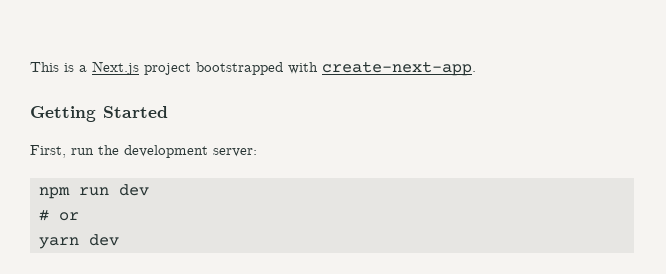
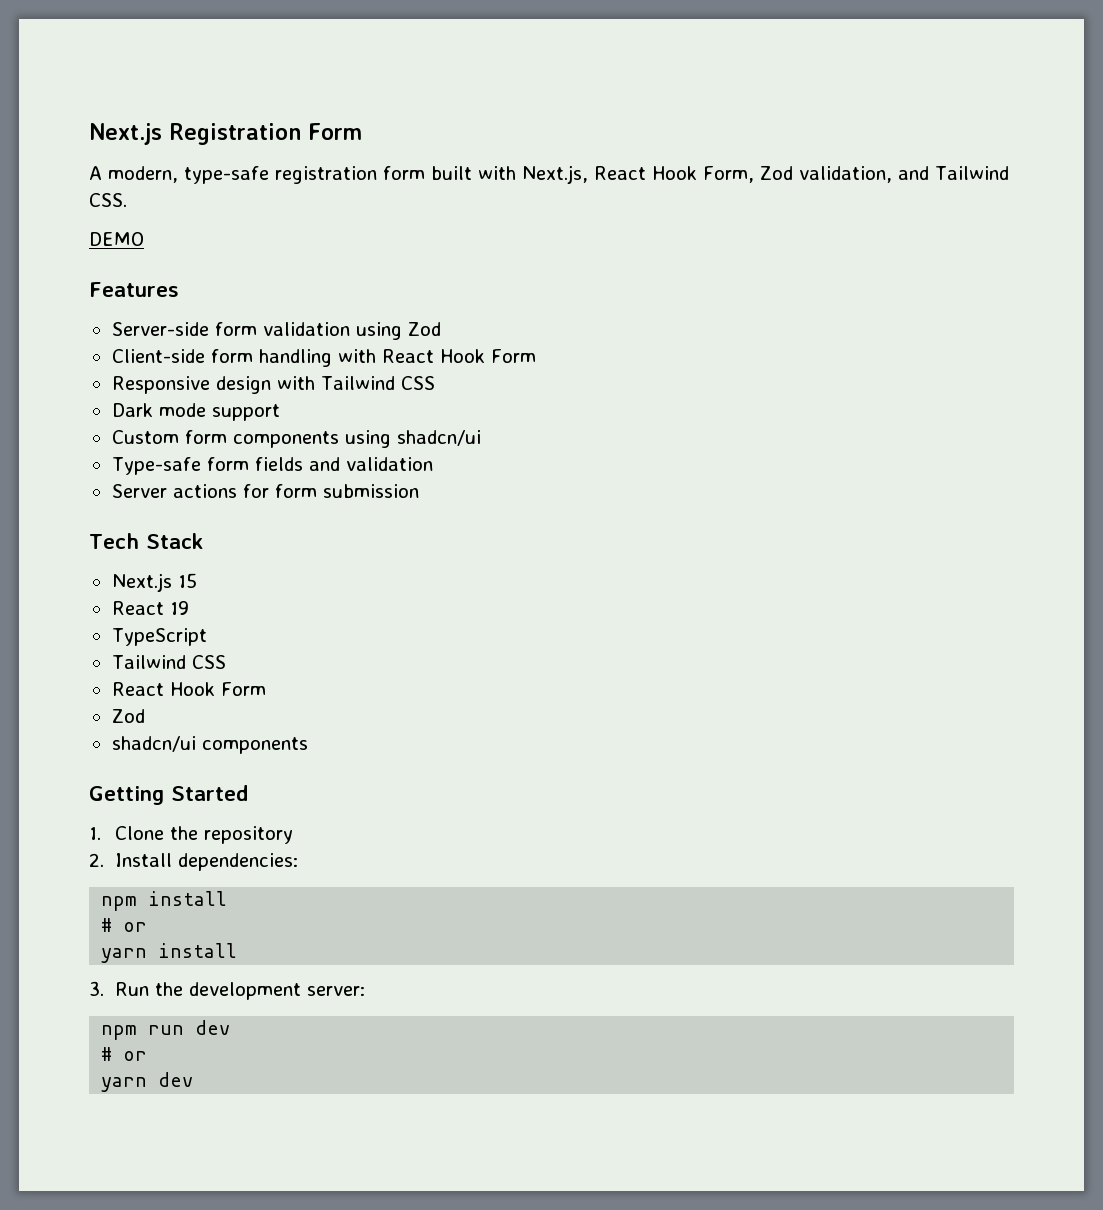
[30,61,476,76] [30,106,168,122] [30,145,94,158] This is a Next.js project bootstrapped with create-next-app. // Getting Started // First, run -> [89,123,362,145] [89,165,1009,184] [89,193,127,207] [89,232,144,246] [89,282,179,297] [111,322,441,340] [111,349,536,367] [111,376,435,394] [111,403,280,421] [111,430,481,448] [111,457,433,475] [111,484,419,498] [89,533,203,549] [111,573,197,592] [111,601,189,615] [111,628,207,646] [111,655,226,669] [111,682,266,696] [111,709,145,723] [111,736,308,754] [89,785,248,805] [89,826,294,844] [89,853,299,871] [101,891,228,911] [101,918,148,932] [101,943,238,963] [89,981,150,996] Next.js Registration Form // A modern, type-safe registration form built with Next.js, React Hook Form, Zod validation, and Tailwind CSS. // DEMO // Features // Server-side form validation using Zod // Client-side form handling with React Hook Form // Responsive design with Tailwind CSS // Dark mode support // Custom form components using shadcn/ui // Type-safe form fields and validation // Server actions for form submission // Tech Stack // Next.js 15 // React 19 // TypeScript // Tailwind CSS // React Hook Form // Zod // shadcn/ui components // Getting Started // 1. Clone the repository // 2. Install dependencies: // npm install // # or // yarn install // 3. Run

